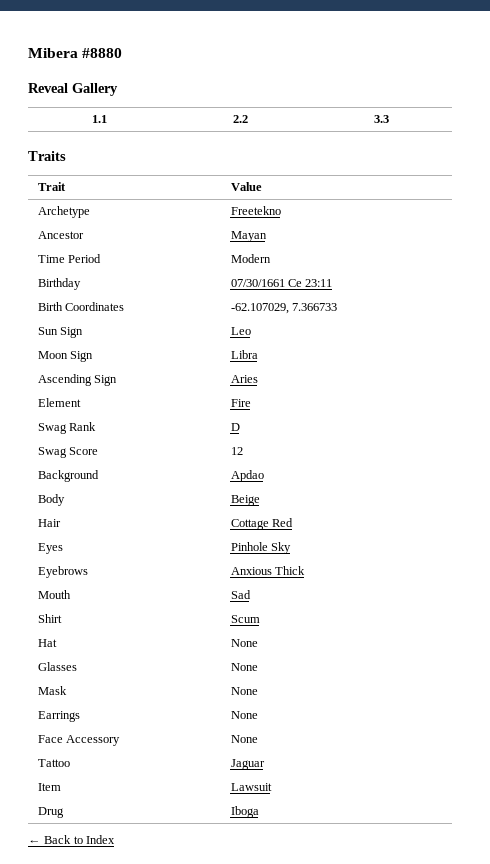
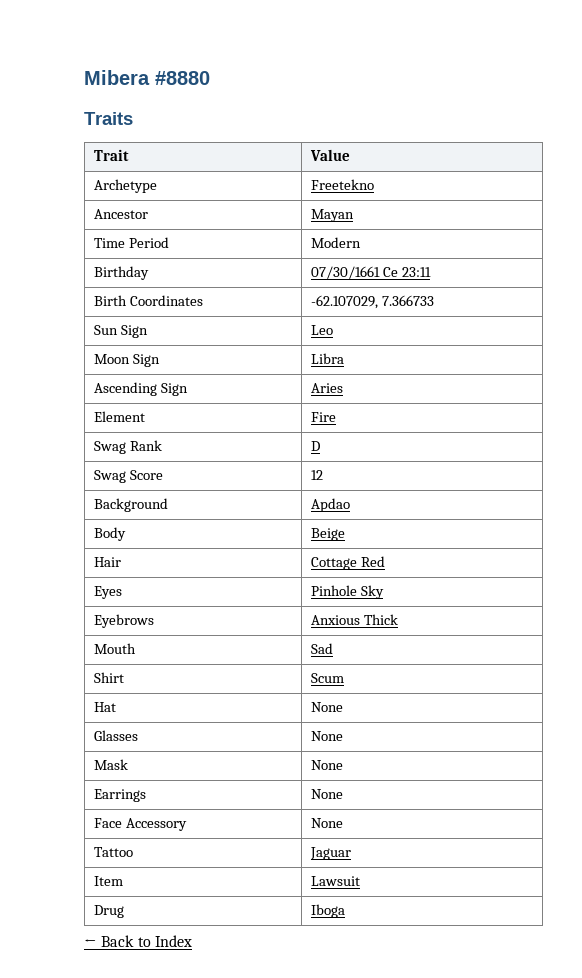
[28,83,118,96] [91,115,107,123] [232,115,248,123] [373,115,389,123] // Reveal Gallery // 1.1 | 2.2 | 3.3 -> (210, 78) none

